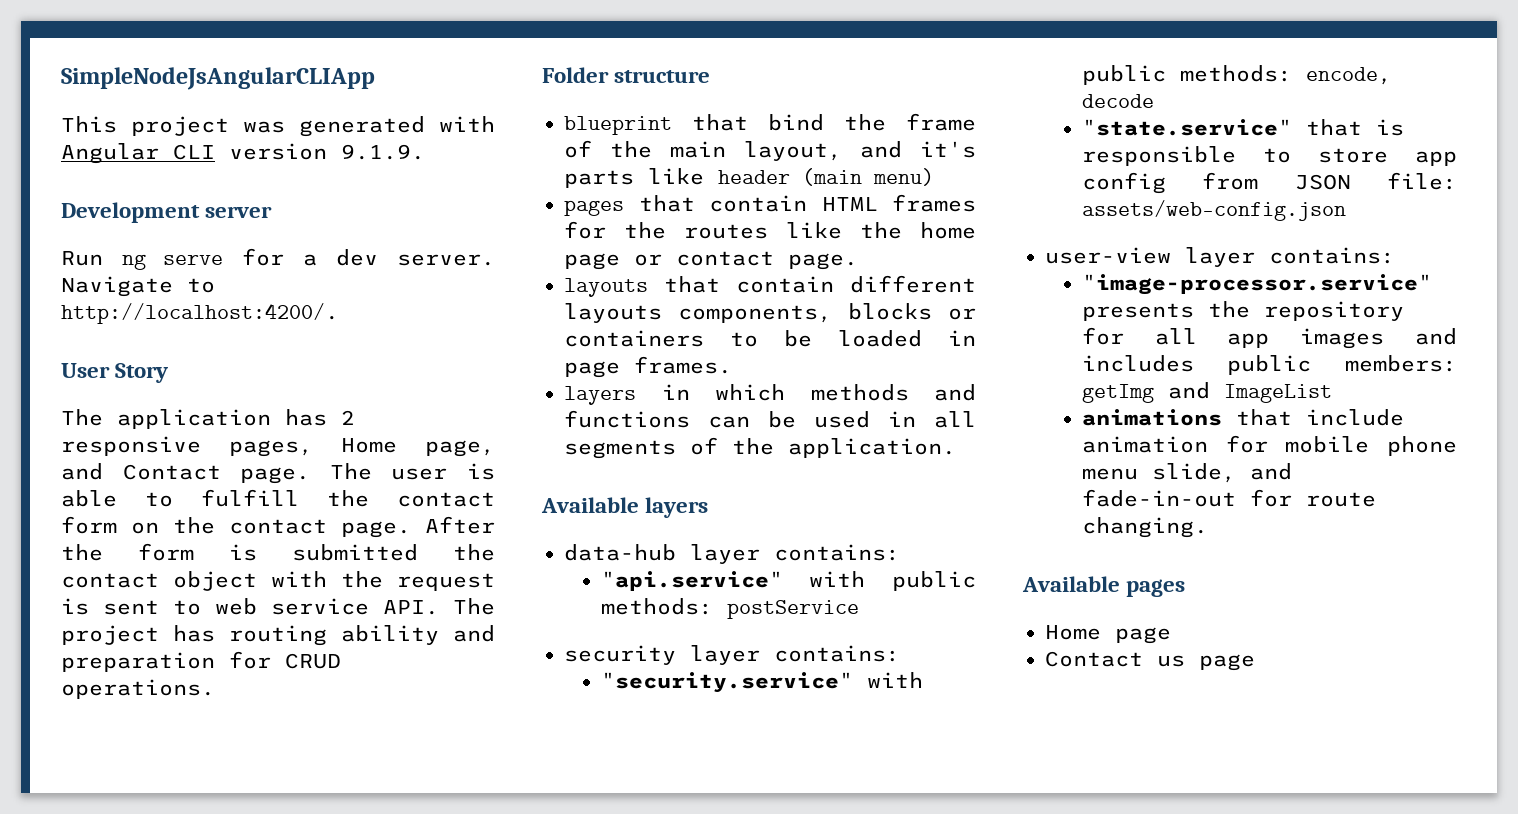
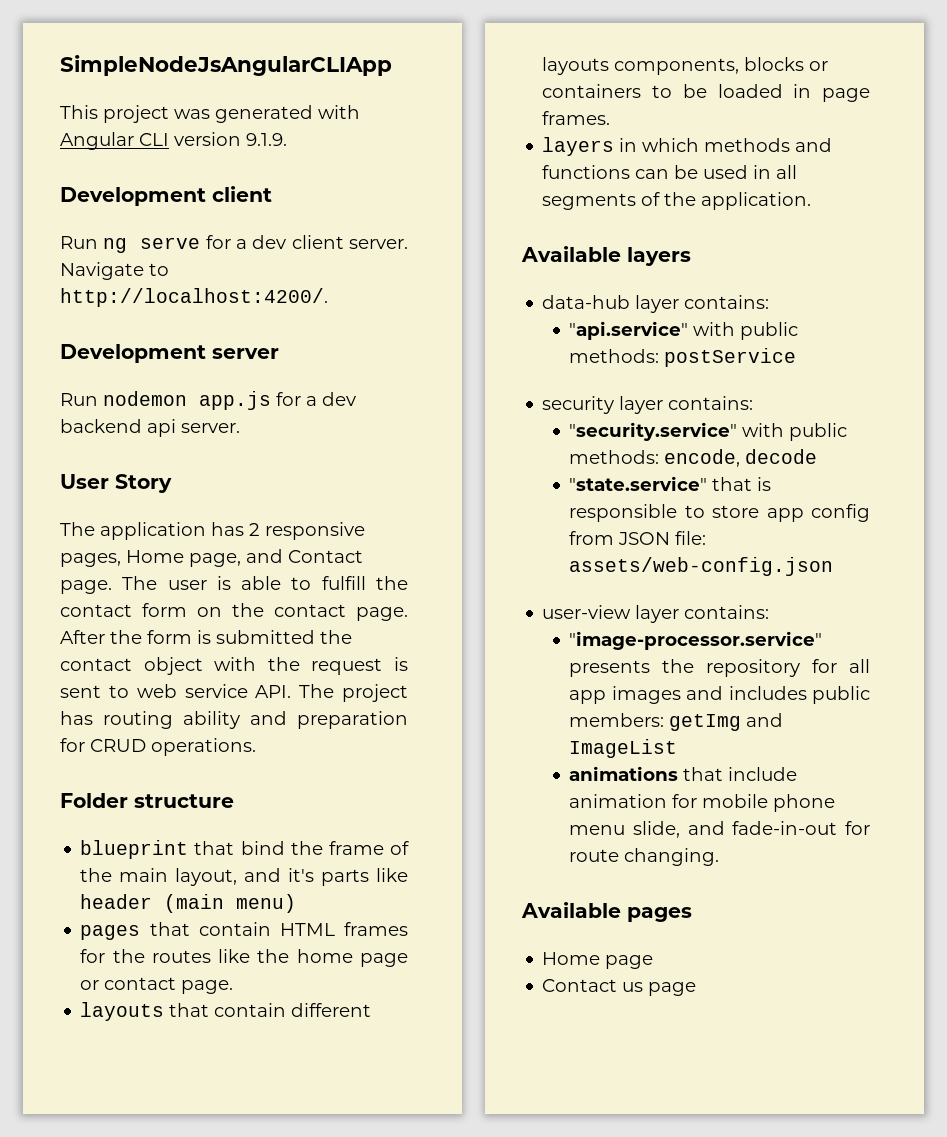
[205,206,273,218] server -> [212,186,272,202] client
(378, 257) none -> [291,235,344,249] client
(339, 313) none -> [60,344,279,363] [60,391,356,410] [60,419,240,437] // Development server // Run nodemon app.js for a dev backend api server.

